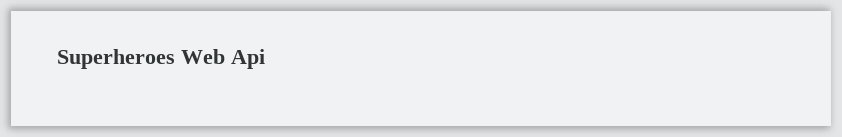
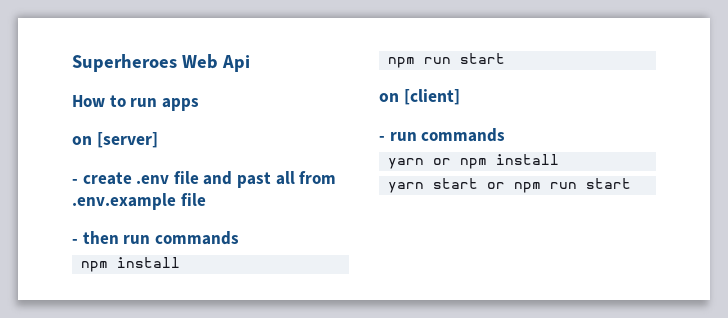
(265, 59) none -> [72,95,199,111] [72,132,158,148] [72,171,337,188] [72,193,206,210] [72,231,239,245] [81,257,181,272] [388,53,506,68] [379,89,460,105] [379,128,506,142] [388,154,560,169] [388,178,632,193] // How to run apps // on [server] // - create .env file and past all from .env.example file // - then run commands // npm install // npm run start // on [client] // - run commands // yarn or npm install // yarn start or npm run start

